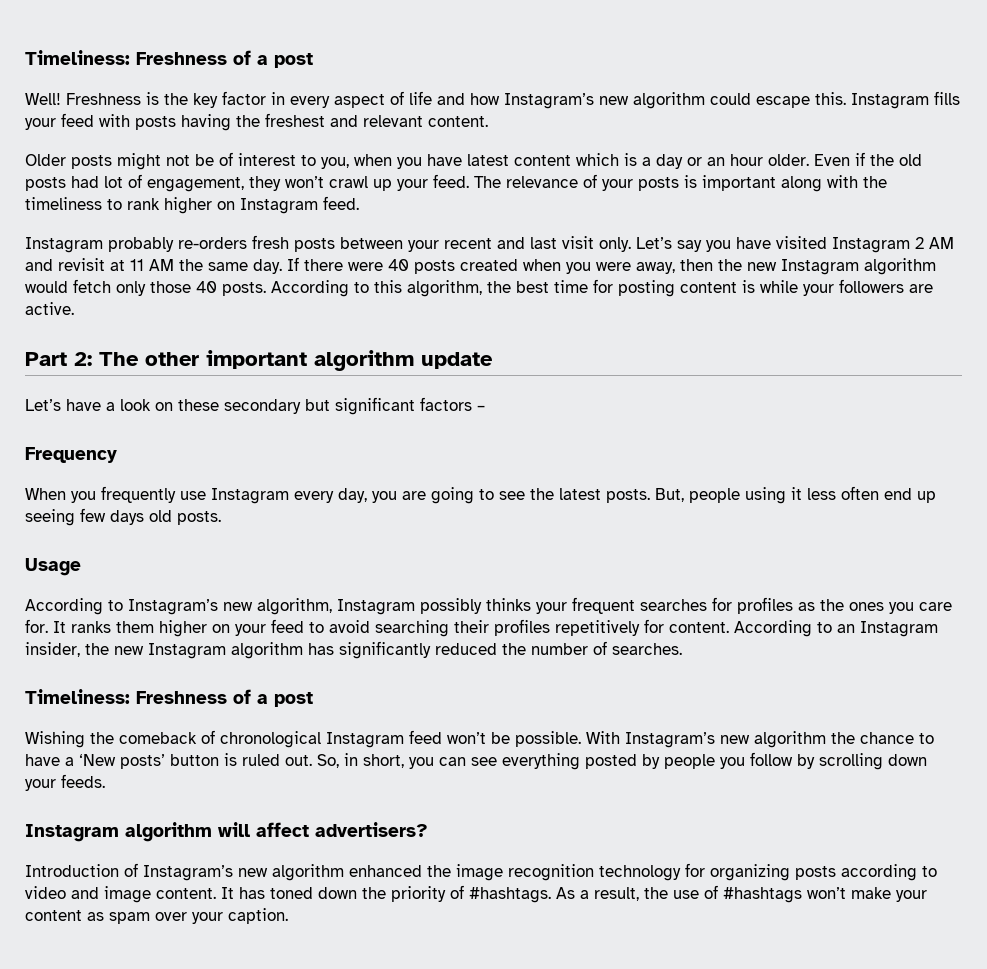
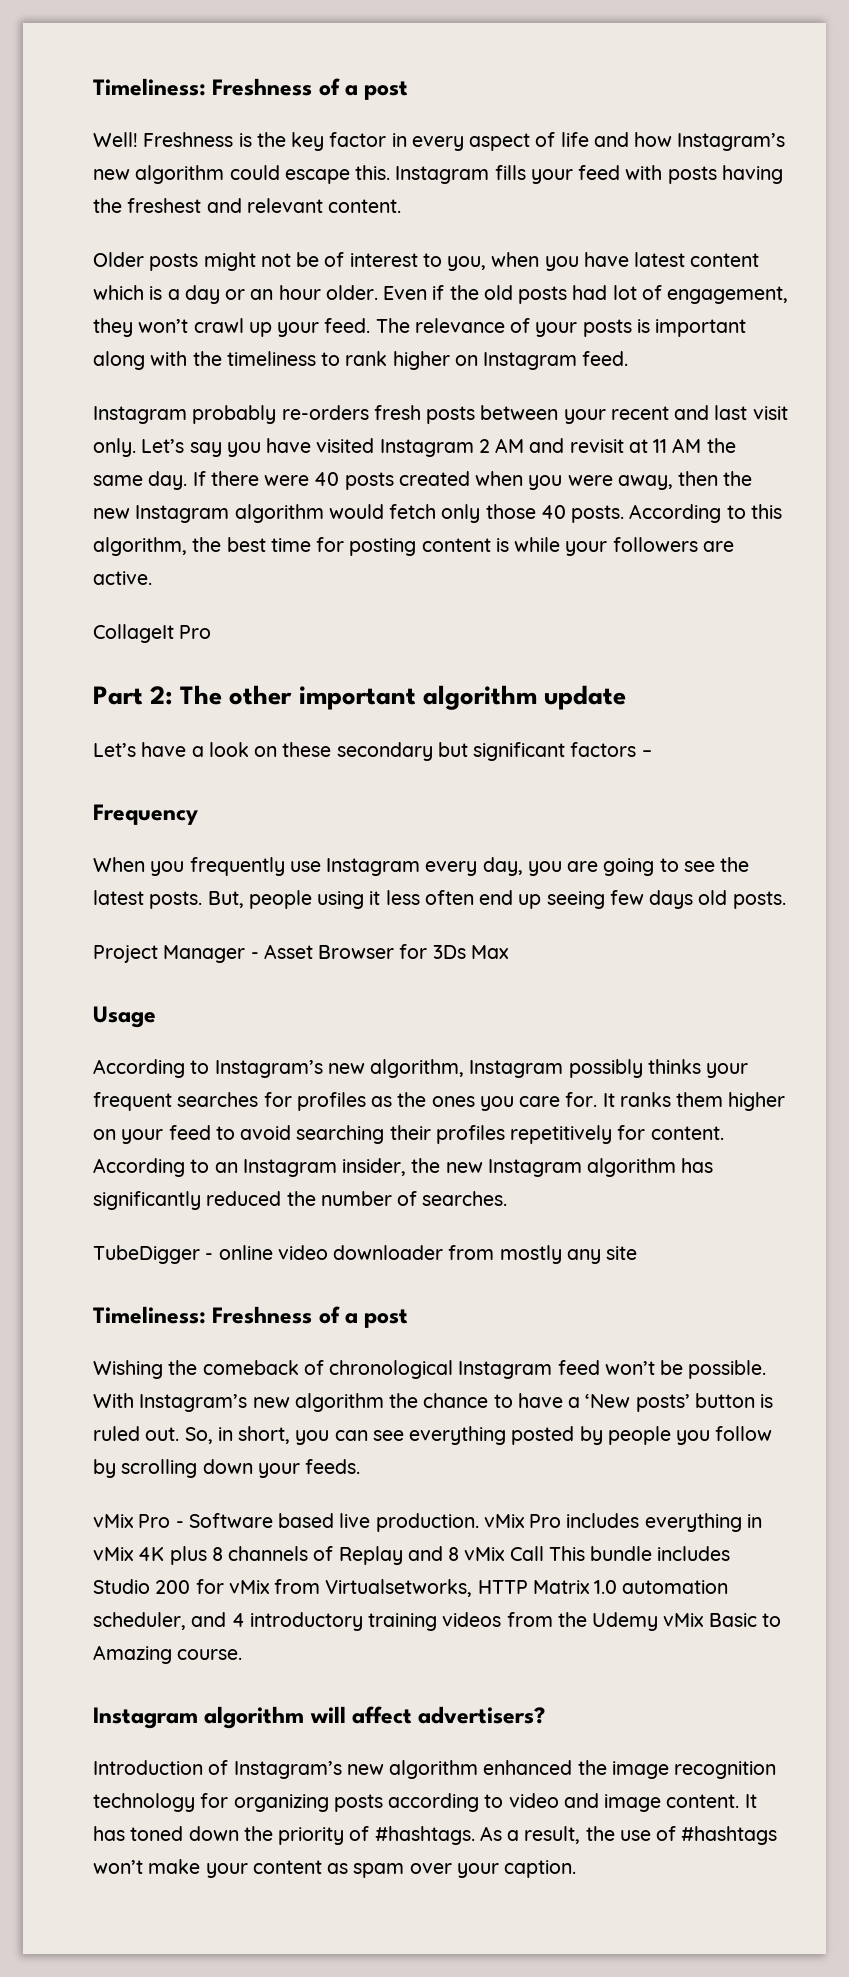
(74, 308) none -> [93,624,212,643] // CollageIt Pro
(221, 518) none -> [93,944,509,963] // Project Manager - Asset Browser for 3Ds Max
(682, 649) none -> [93,1245,638,1264] // TubeDigger - online video downloader from mostly any site
(105, 781) none -> [93,1513,762,1532] [93,1546,731,1565] [93,1579,729,1597] [93,1612,781,1631] [93,1645,243,1664] // vMix Pro - Software based live production. vMix Pro includes everything in vMix 4K plus 8 channels of Replay and 8 vMix Call This bundle includes Studio 200 for vMix from Virtualsetworks, HTTP Matrix 1.0 automation scheduler, and 4 introductory training videos from the Udemy vMix Basic to Amazing course.

